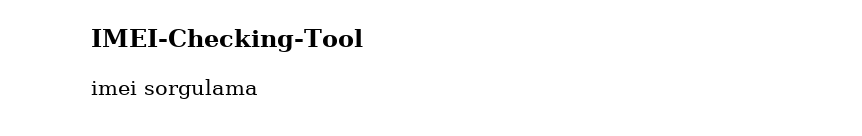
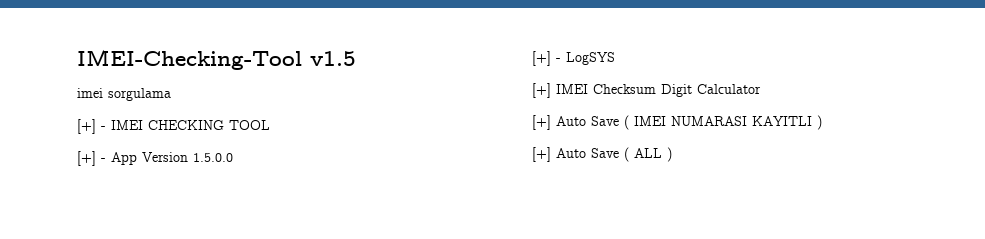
(363, 40) none -> [310,51,356,66] v1.5
(258, 89) none -> [77,119,270,134] [77,151,233,166] [532,51,615,66] [532,83,761,98] [532,115,822,130] [532,147,672,162] // [+] - IMEI CHECKING TOOL // [+] - App Version 1.5.0.0 // [+] - LogSYS // [+] IMEI Checksum Digit Calculator // [+] Auto Save ( IMEI NUMARASI KAYITLI ) // [+] Auto Save ( ALL )

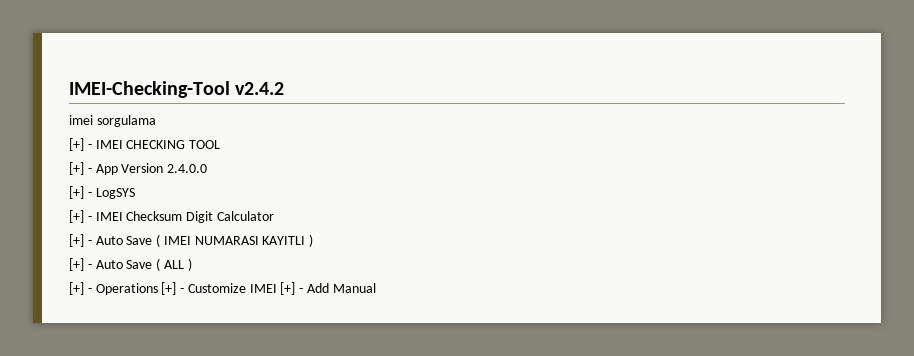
[310,51,356,66] v1.5 -> [235,82,285,95] v2.4.2
[193,153,233,162] 1.5.0.0 -> [167,164,208,173] 2.4.0.0
(551, 90) none -> [87,216,92,221] -
(551, 122) none -> [87,240,92,245] -
(551, 154) none -> [87,264,92,269] -
(672, 154) none -> [69,282,376,295] // [+] - Operations [+] - Customize IMEI [+] - Add Manual

